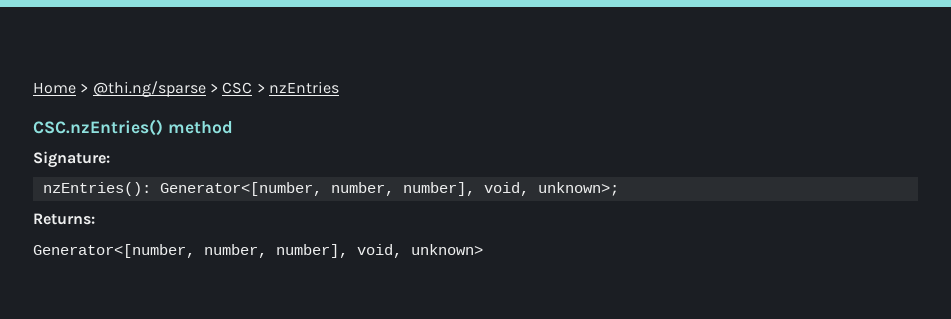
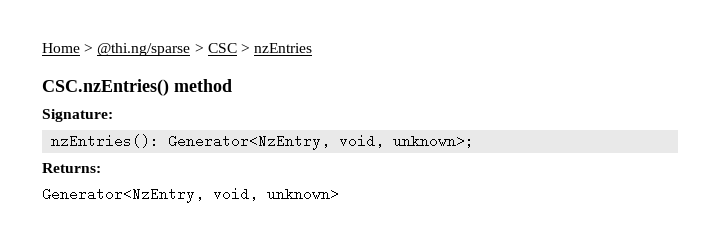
[159,182,475,196] Generator<[number, number, number], -> [168,134,331,150] Generator<NzEntry,
[33,244,348,258] Generator<[number, number, number], -> [42,187,204,203] Generator<NzEntry,

